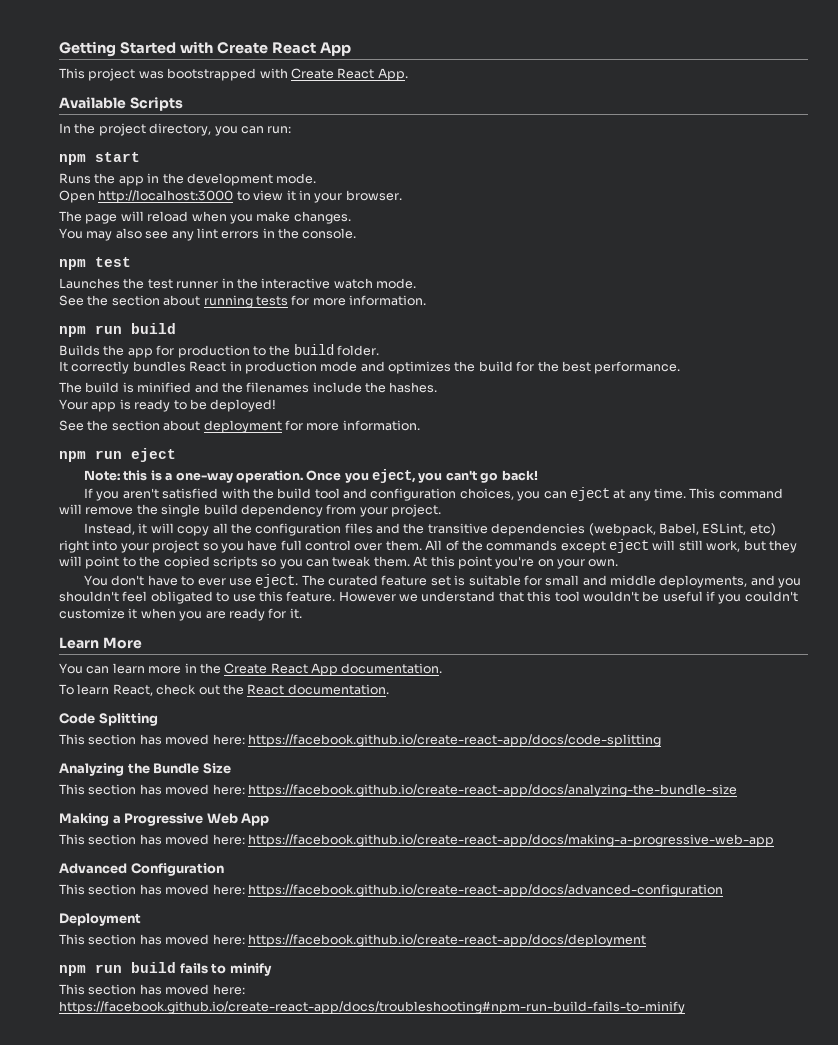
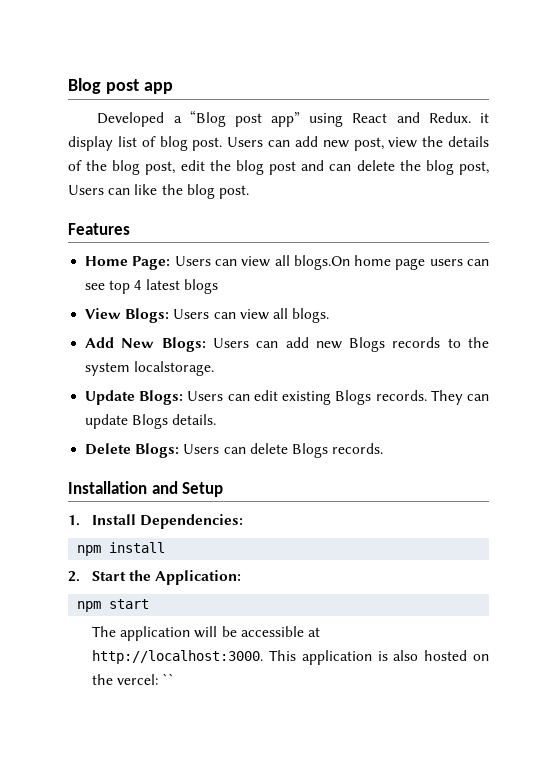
[59,41,351,57] [59,68,408,81] [59,97,183,111] [59,123,292,136] [59,152,140,165] [59,173,317,186] [59,190,402,203] [59,211,351,224] [59,228,357,241] [59,257,131,270] [59,278,416,289] [59,295,426,308] [59,323,176,337] [59,344,379,358] [59,361,681,374] [59,382,438,393] [59,399,277,412] [59,420,420,433] [59,448,176,462] [84,469,538,483] [84,487,783,501] [59,504,441,517] [84,523,776,536] [59,539,797,553] [59,556,619,569] [84,574,802,588] [59,591,798,604] [59,608,302,621] [59,637,142,649] [59,663,443,676] [59,684,389,696] [59,713,158,726] [59,734,661,747] [59,763,231,776] [59,784,737,797] [59,813,270,826] [59,834,774,847] [59,863,224,876] [59,884,723,897] [59,913,141,926] [59,934,646,947] [59,962,272,976] [59,984,245,995] [59,1001,685,1014] Getting Started with Create React App // This project was bootstrapped with Create React App. // Available Scripts // In the project directory, you can run: // npm start // Runs the app in the development mode. // Open http://localhost:3000 to view it in your browser. // The page will reload when you make changes. // You may also see any lint errors in the console. // npm test // Launches the test runner in the interactive watch mode. // See the section about running tests for more information. // npm run build // Builds the app for production to the build folder. // It correctly bundles React in production mode and optimizes the build for the best performance. // The build is minified and the filenames include the hashes. // Your app is ready to be deployed! // See the section about deployment for more information. // npm run eject // Note: this is a one-way operation. Once you eject, you can't go back! // If you aren't satisfied with the build tool and configuration choices, you can eject at any time. This command will remove the single build dependency from your project. // Instead, it will copy all the configuration files and the transitive dependencies (webpack, Babel, ESLint, etc) right into your project so you have full control over them. All of the commands except eject will still work, but they will point to the copied scripts so you can tweak them. At this point you're on your own. // You don't have to ever use eject. The curated feature set is suitable for small and middle deployments, and you shouldn't feel obligated to use this feature. However we understand that this tool wouldn't be useful if you couldn't customize it when you are ready for it. // Learn More // You can learn more in the Create React App documentation. // To learn React, check out the React documentation. // Code Splitting // This section has moved here: https://facebook.github.io/create-react-app/docs/code-splitting // Analyzing the Bundle Size // This section has moved here: https://facebook.github.io/create-react-app/docs/analyzing-the-bundle-size // Making a Progressive Web App // This section has moved here: https://facebook.github.io/create-react-app/docs/making-a-progressive-web-app // Advanced Configuration // This section has moved here: https://facebook.github.io/create-react-app/docs/advanced-configuration // Deployment // This section has moved here: https://facebook.github.io/create-react-app/docs/deployment // npm run build fails to minify // This section has moved here: https://facebook.github.io/create-react-app/docs/troubleshooting#npm-run-build-fails-to-minify -> [68,78,173,94] [97,110,489,127] [68,136,489,151] [68,160,489,175] [68,184,249,199] [68,223,130,235] [85,255,489,270] [85,279,218,294] [85,308,330,323] [85,337,489,352] [85,361,215,376] [85,390,489,405] [85,414,217,429] [85,443,384,458] [68,481,224,497] [68,514,244,529] [77,542,166,556] [68,570,242,585] [77,599,150,612] [92,626,320,641] [92,650,489,665] [92,673,175,685] Blog post app // Developed a “Blog post app” using React and Redux. it display list of blog post. Users can add new post, view the details of the blog post, edit the blog post and can delete the blog post, Users can like the blog post. // Features // Home Page: Users can view all blogs.On home page users can see top 4 latest blogs // View Blogs: Users can view all blogs. // Add New Blogs: Users can add new Blogs records to the system localstorage. // Update Blogs: Users can edit existing Blogs records. They can update Blogs details. // Delete Blogs: Users can delete Blogs records. // Installation and Setup // 1. Install Dependencies: // npm install // 2. Start the Application: // npm start // The application will be accessible at http://localhost:3000. This application is also hosted on the vercel: ``

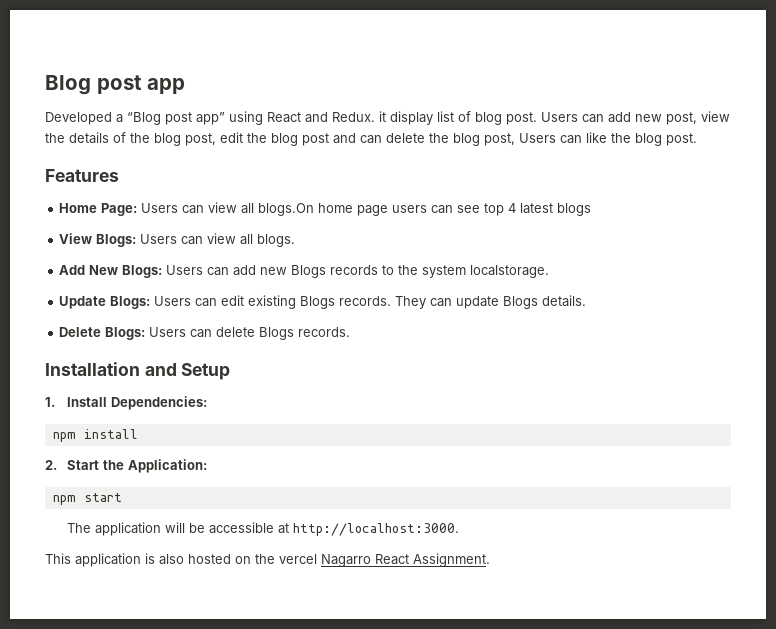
(264, 657) none -> (460, 529) //
[117,673,175,685] vercel: `` -> [279,553,490,567] vercel Nagarro React Assignment.

